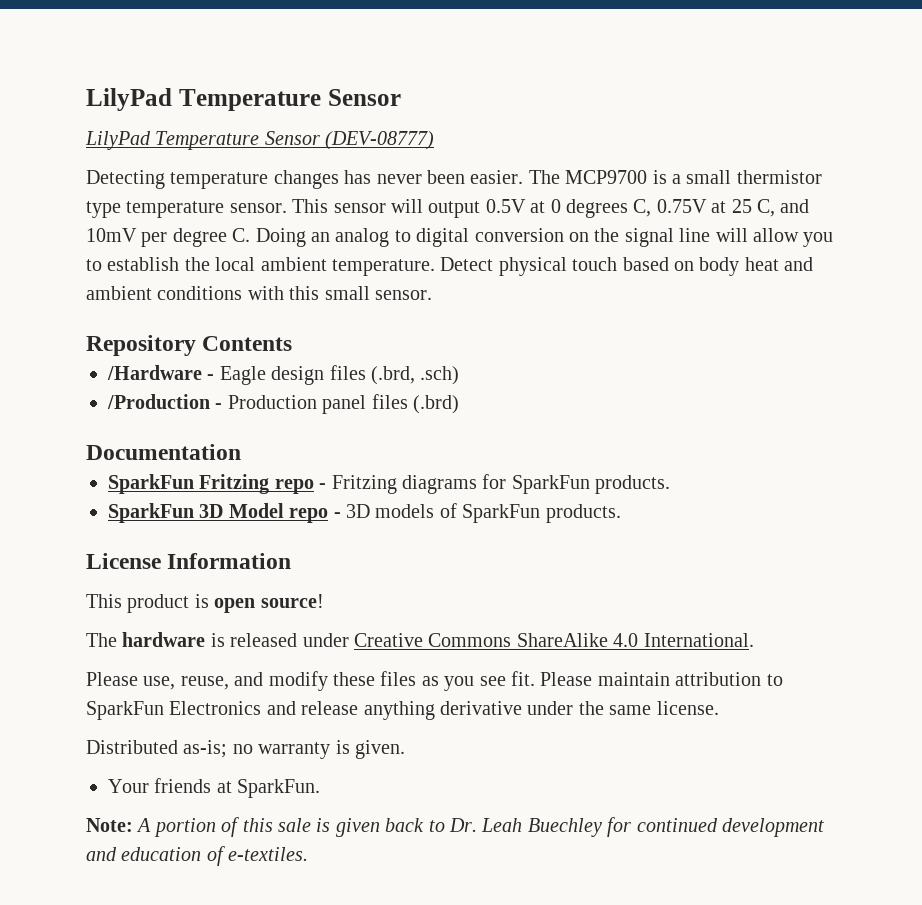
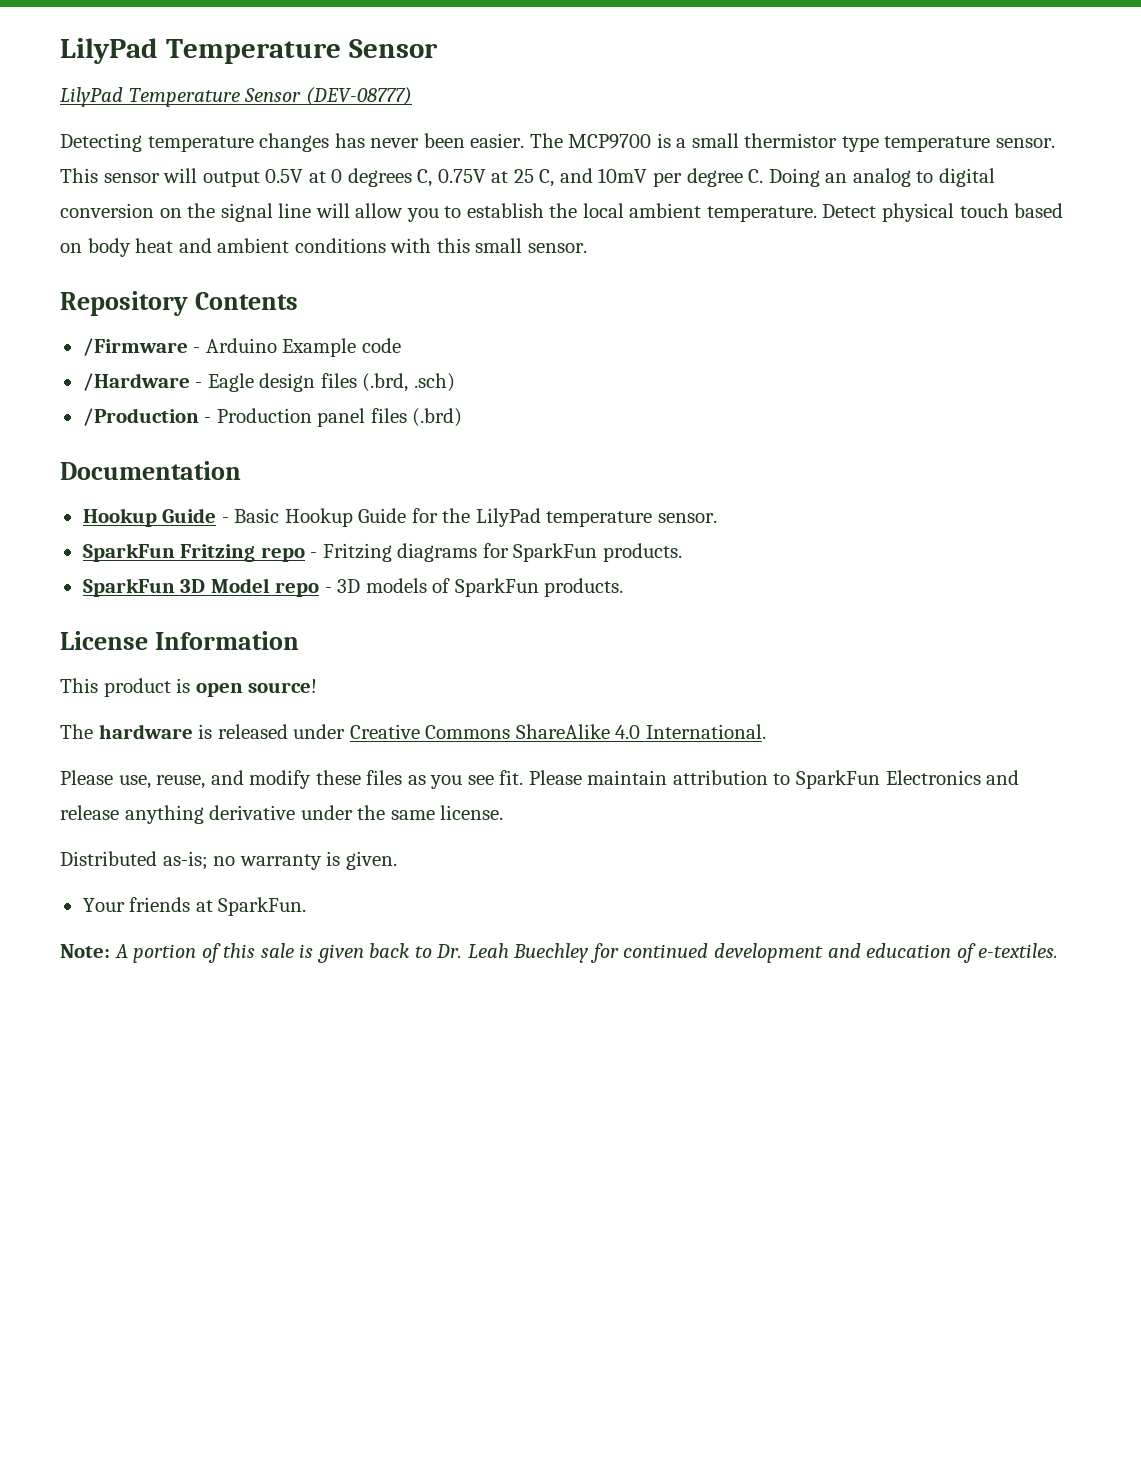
(293, 343) none -> [82,338,401,357] // /Firmware - Arduino Example code
(241, 452) none -> [82,508,717,527] // Hookup Guide - Basic Hookup Guide for the LilyPad temperature sensor.

